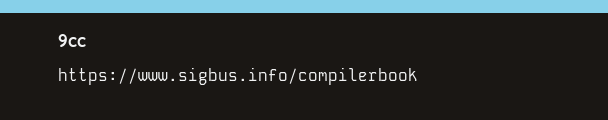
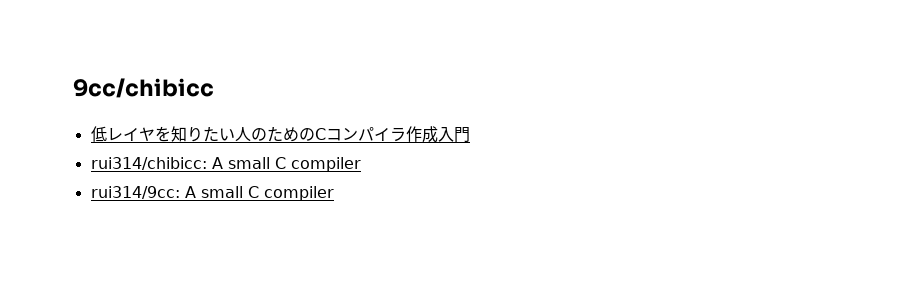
[58,34,86,47] [58,67,418,85] 9cc // https://www.sigbus.info/compilerbook -> [73,78,214,98] [90,126,470,143] [90,157,361,172] [90,186,334,201] 9cc/chibicc // 低レイヤを知りたい人のためのCコンパイラ作成入門 // rui314/chibicc: A small C compiler // rui314/9cc: A small C compiler

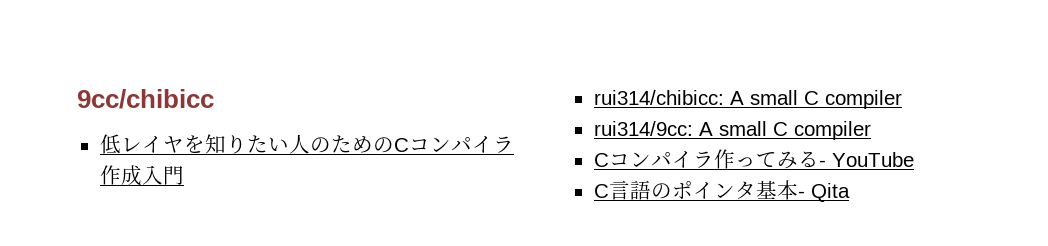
(334, 193) none -> [593,149,914,169] [593,180,850,202] // Cコンパイラ作ってみる- YouTube // C言語のポインタ基本- Qita

